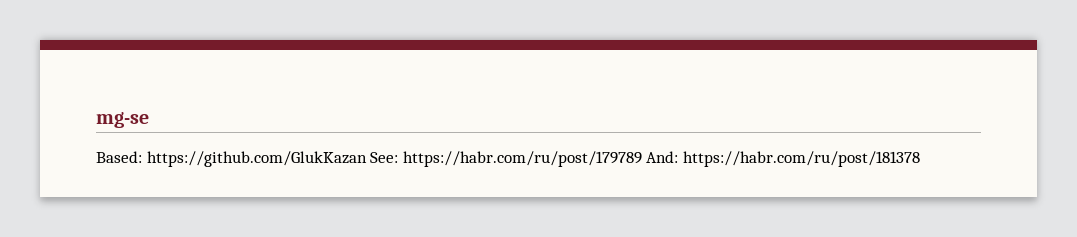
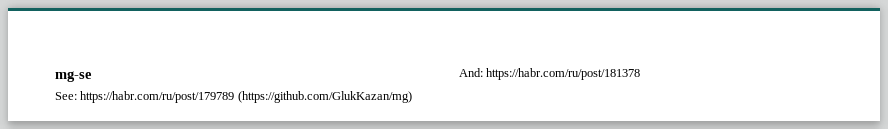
[96,151,367,167] Based: https://github.com/GlukKazan -> (92, 76) none
(642, 159) none -> [237,91,412,103] (https://github.com/GlukKazan/mg)

